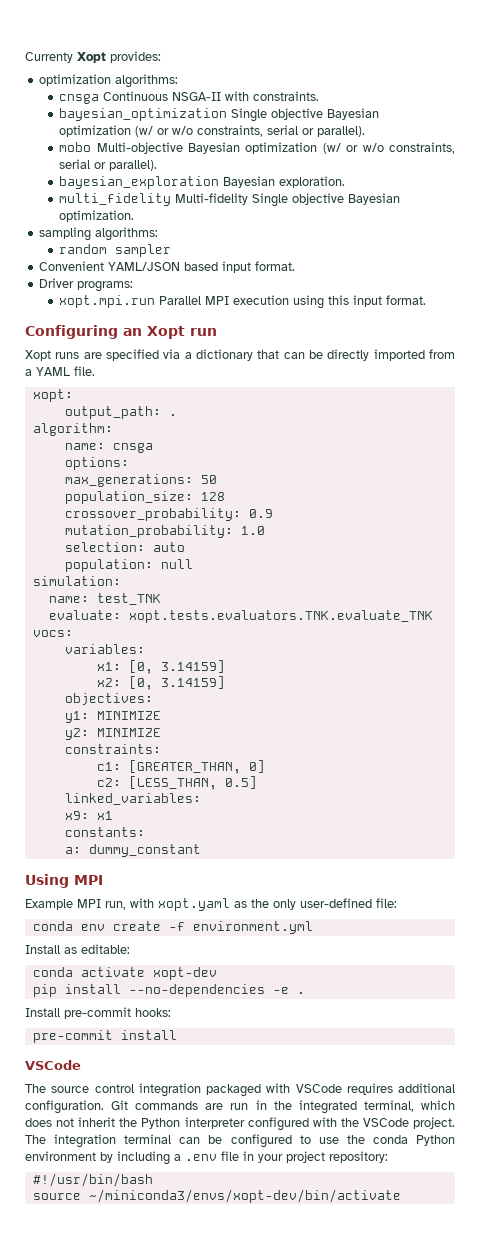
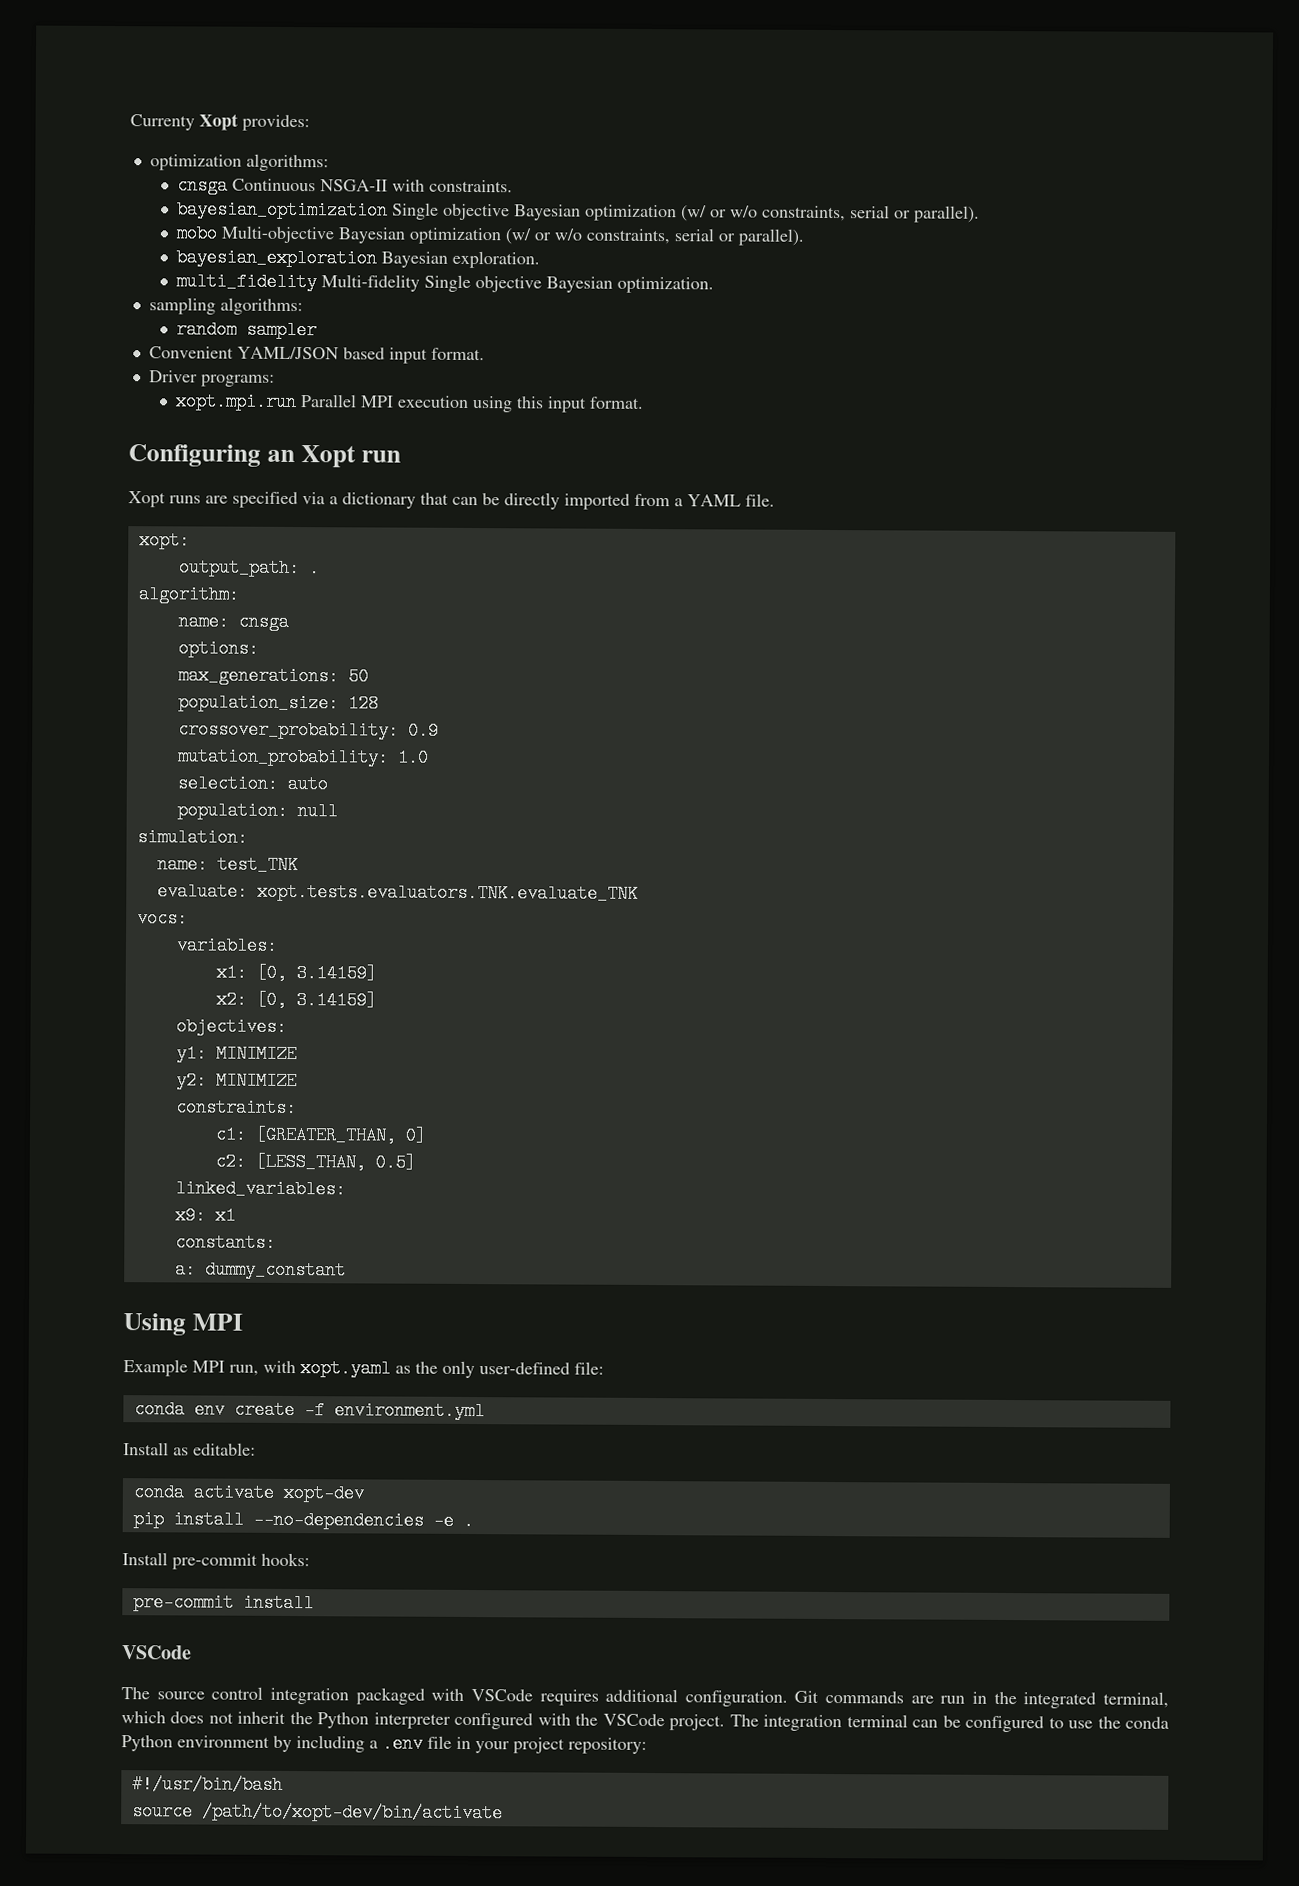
[88,1189,401,1203] ~/miniconda3/envs/xopt-dev/bin/activate -> [201,1802,503,1823] /path/to/xopt-dev/bin/activate

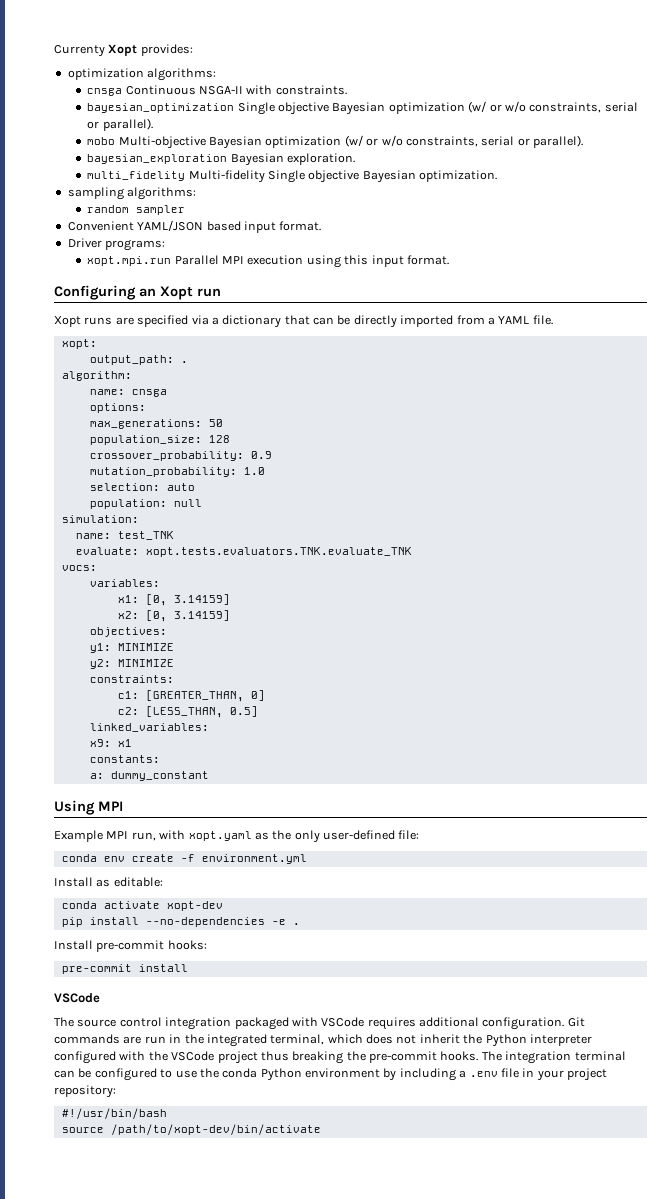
[669,1714,726,1731] project. -> [217,1051,479,1064] project thus breaking the pre-commit hooks.

